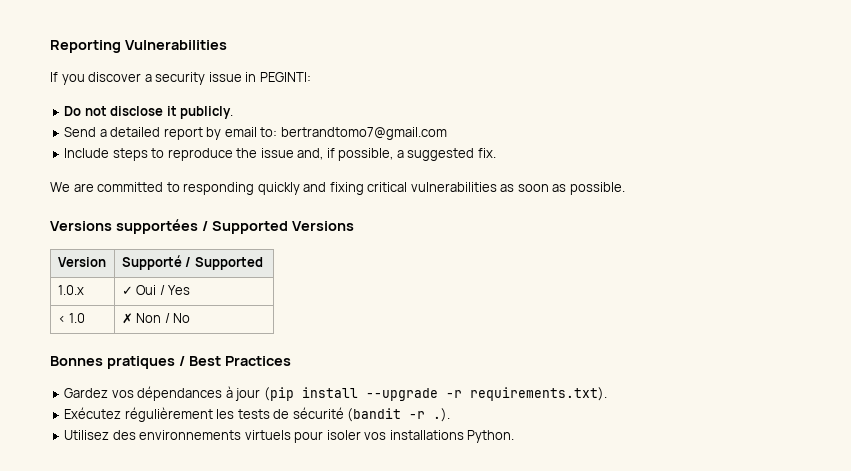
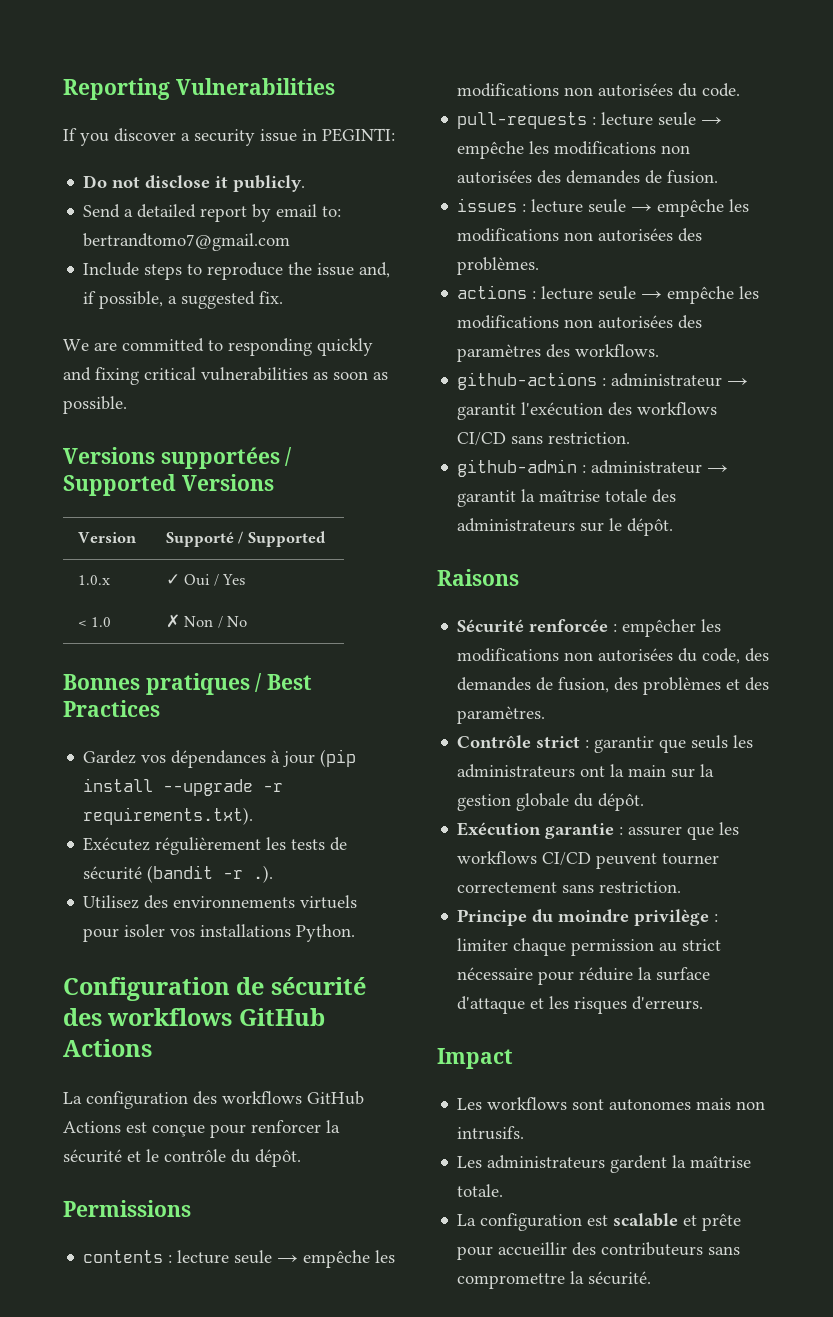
(515, 436) none -> [63,977,366,1001] [63,1008,325,1026] [63,1039,152,1057] [63,1091,364,1109] [63,1120,340,1138] [63,1149,301,1167] [63,1200,191,1217] [83,1250,396,1268] [457,83,741,97] [457,112,723,129] [457,141,691,159] [457,170,719,184] [457,198,750,217] [457,228,703,242] [457,257,540,275] [457,285,760,304] [457,315,703,329] [457,344,660,362] [457,372,749,390] [457,402,718,420] [457,432,631,446] [457,459,729,477] [457,489,677,507] [457,518,674,536] [437,569,519,586] [457,619,722,637] [457,648,770,664] [457,677,770,695] [457,706,546,724] [457,735,754,753] [457,764,715,778] [457,793,645,811] [457,822,740,840] [457,851,720,869] [457,881,682,893] [457,909,719,926] [457,938,722,956] [457,967,711,985] [457,996,704,1014] [437,1048,513,1069] [457,1097,766,1111] [457,1126,525,1140] [457,1155,752,1173] [457,1184,504,1197] [457,1213,742,1231] [457,1242,741,1260] [457,1271,652,1289] // Configuration de sécurité des workflows GitHub Actions // La configuration des workflows GitHub Actions est conçue pour renforcer la sécurité et le contrôle du dépôt. // Permissions // contents : lecture seule → empêche les modifications non autorisées du code. // pull-requests : lecture seule → empêche les modifications non autorisées des demandes de fusion. // issues : lecture seule → empêche les modifications non autorisées des problèmes. // actions : lecture seule → empêche les modifications non autorisées des paramètres des workflows. // github-actions : administrateur → garantit l'exécution des workflows CI/CD sans restriction. // github-admin : administrateur → garantit la maîtrise totale des administrateurs sur le dépôt. // Raisons // Sécurité renforcée : empêcher les modifications non autorisées du code, des demandes de fusion, des problèmes et des paramètres. // Contrôle strict : garantir que seuls les administrateurs ont la main sur la gestion globale du dépôt. // Exécution garantie : assurer que les workflows CI/CD peuvent tourner correctement sans restriction. // Principe du moindre privilège : limiter chaque permission au strict nécessaire pour réduire la surface d'attaque et les risques d'erreurs. // Impact // Les workflows sont autonomes mais non intrusifs. // Les administrateurs gardent la maîtrise totale. // La configuration est scalable et prête pour accueillir des contributeurs sans compromettre la sécurité.

